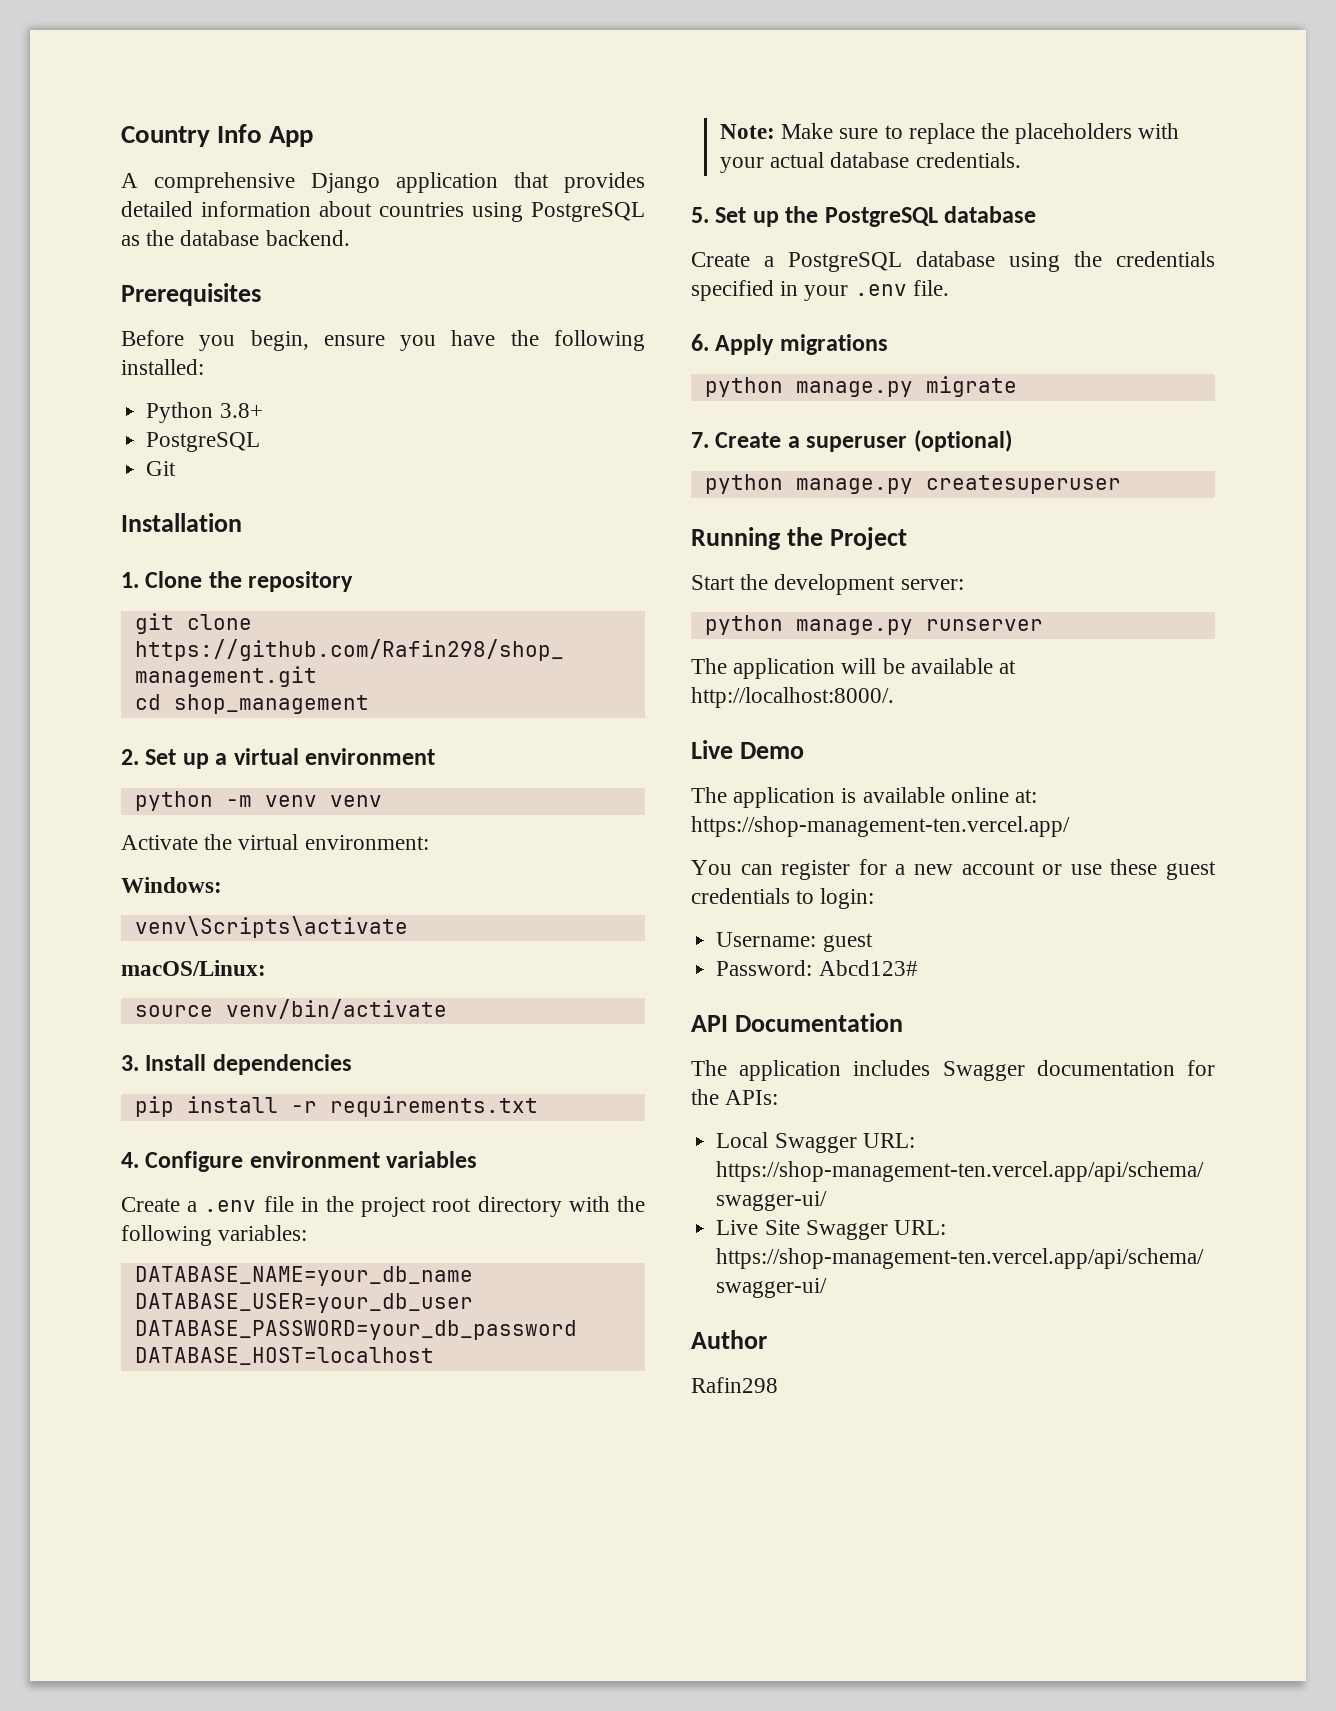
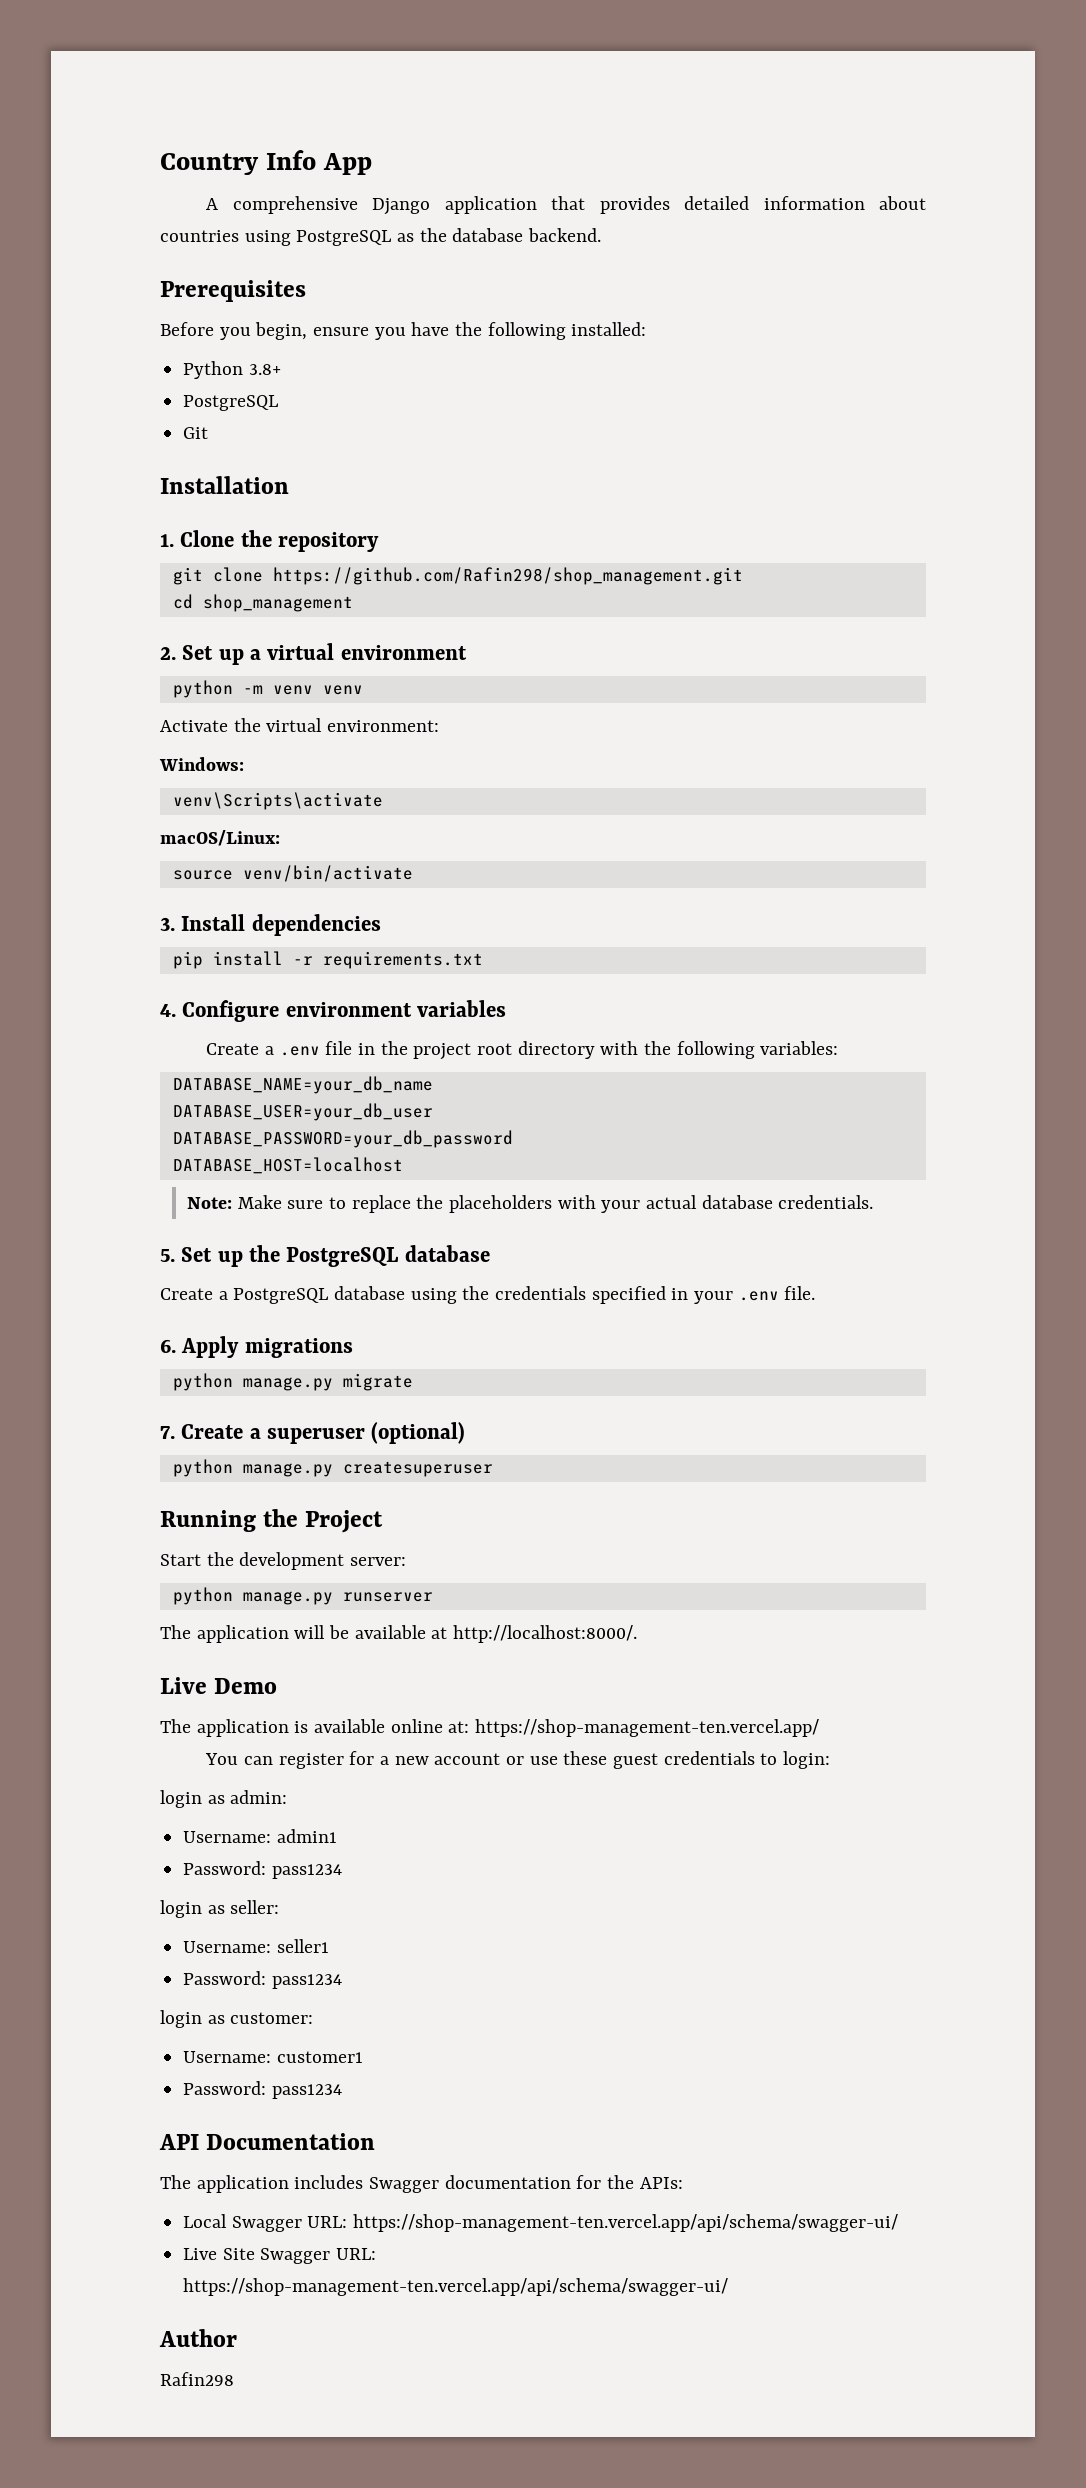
[716,932,873,952] [716,960,918,976] // Username: guest // Password: Abcd123# -> [160,1790,288,1808] [183,1829,337,1843] [183,1861,342,1879] [160,1900,280,1918] [183,1939,329,1953] [183,1971,342,1989] [160,2010,314,2028] [183,2051,363,2063] [183,2081,342,2099] // login as admin: // Username: admin1 // Password: pass1234 // login as seller: // Username: seller1 // Password: pass1234 // login as customer: // Username: customer1 // Password: pass1234

